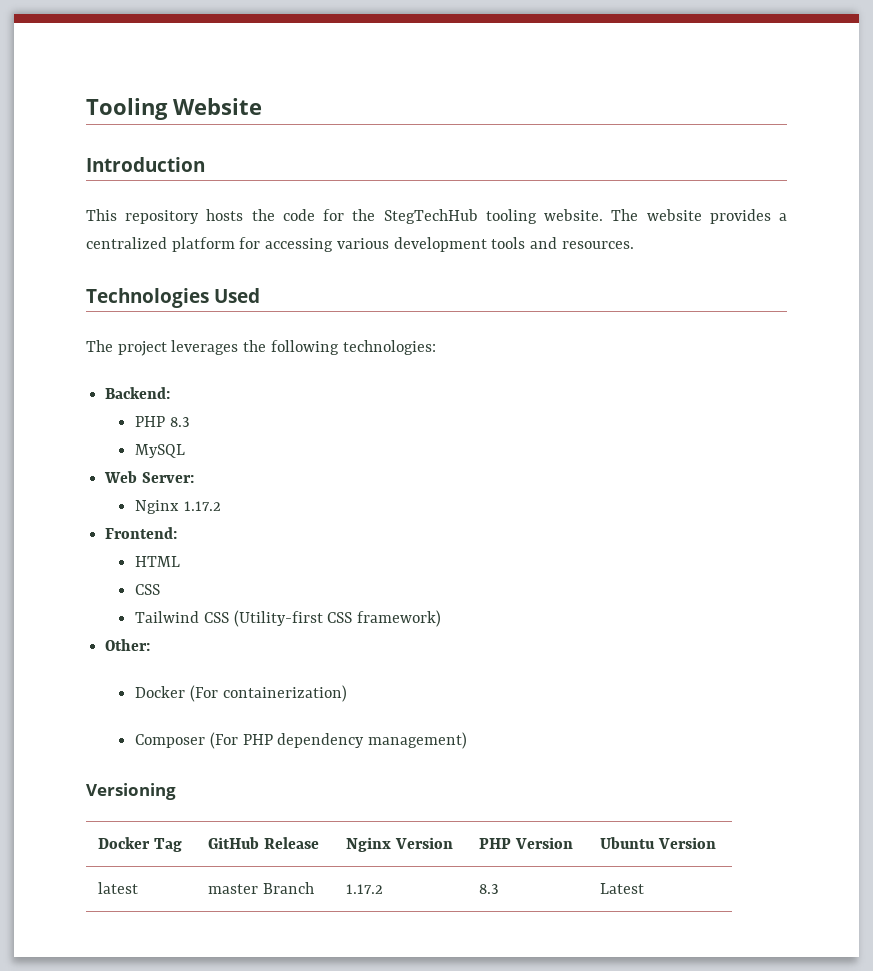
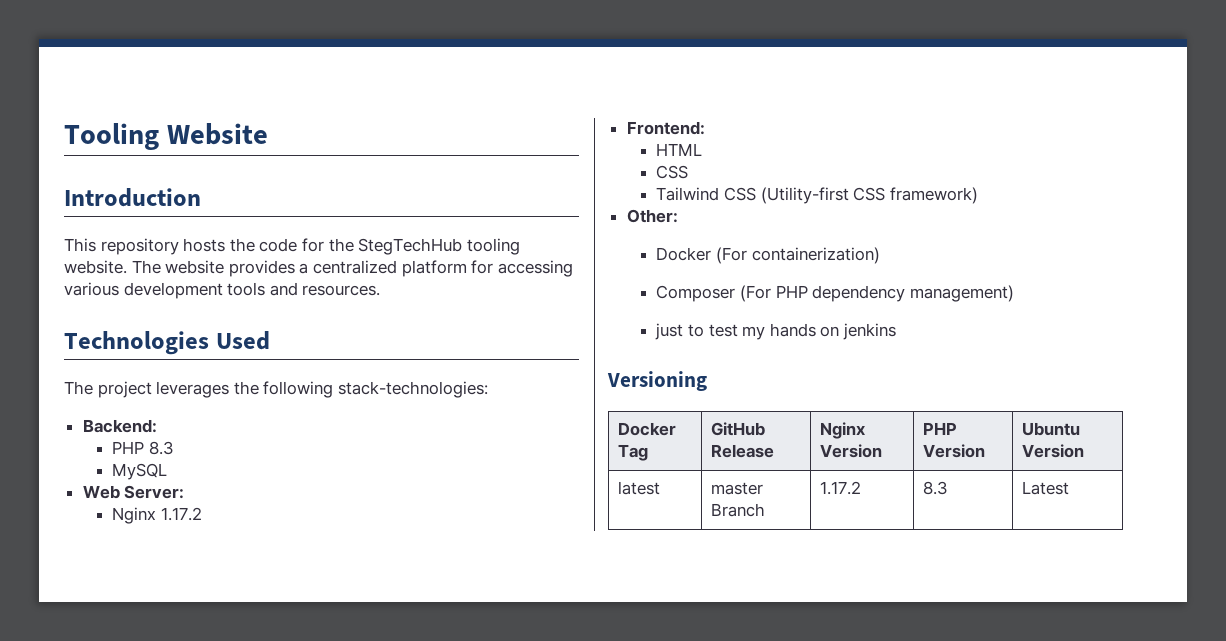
[342,340,436,355] technologies: -> [337,381,488,398] stack-technologies:
(468, 740) none -> [655,323,896,340] // just to test my hands on jenkins

